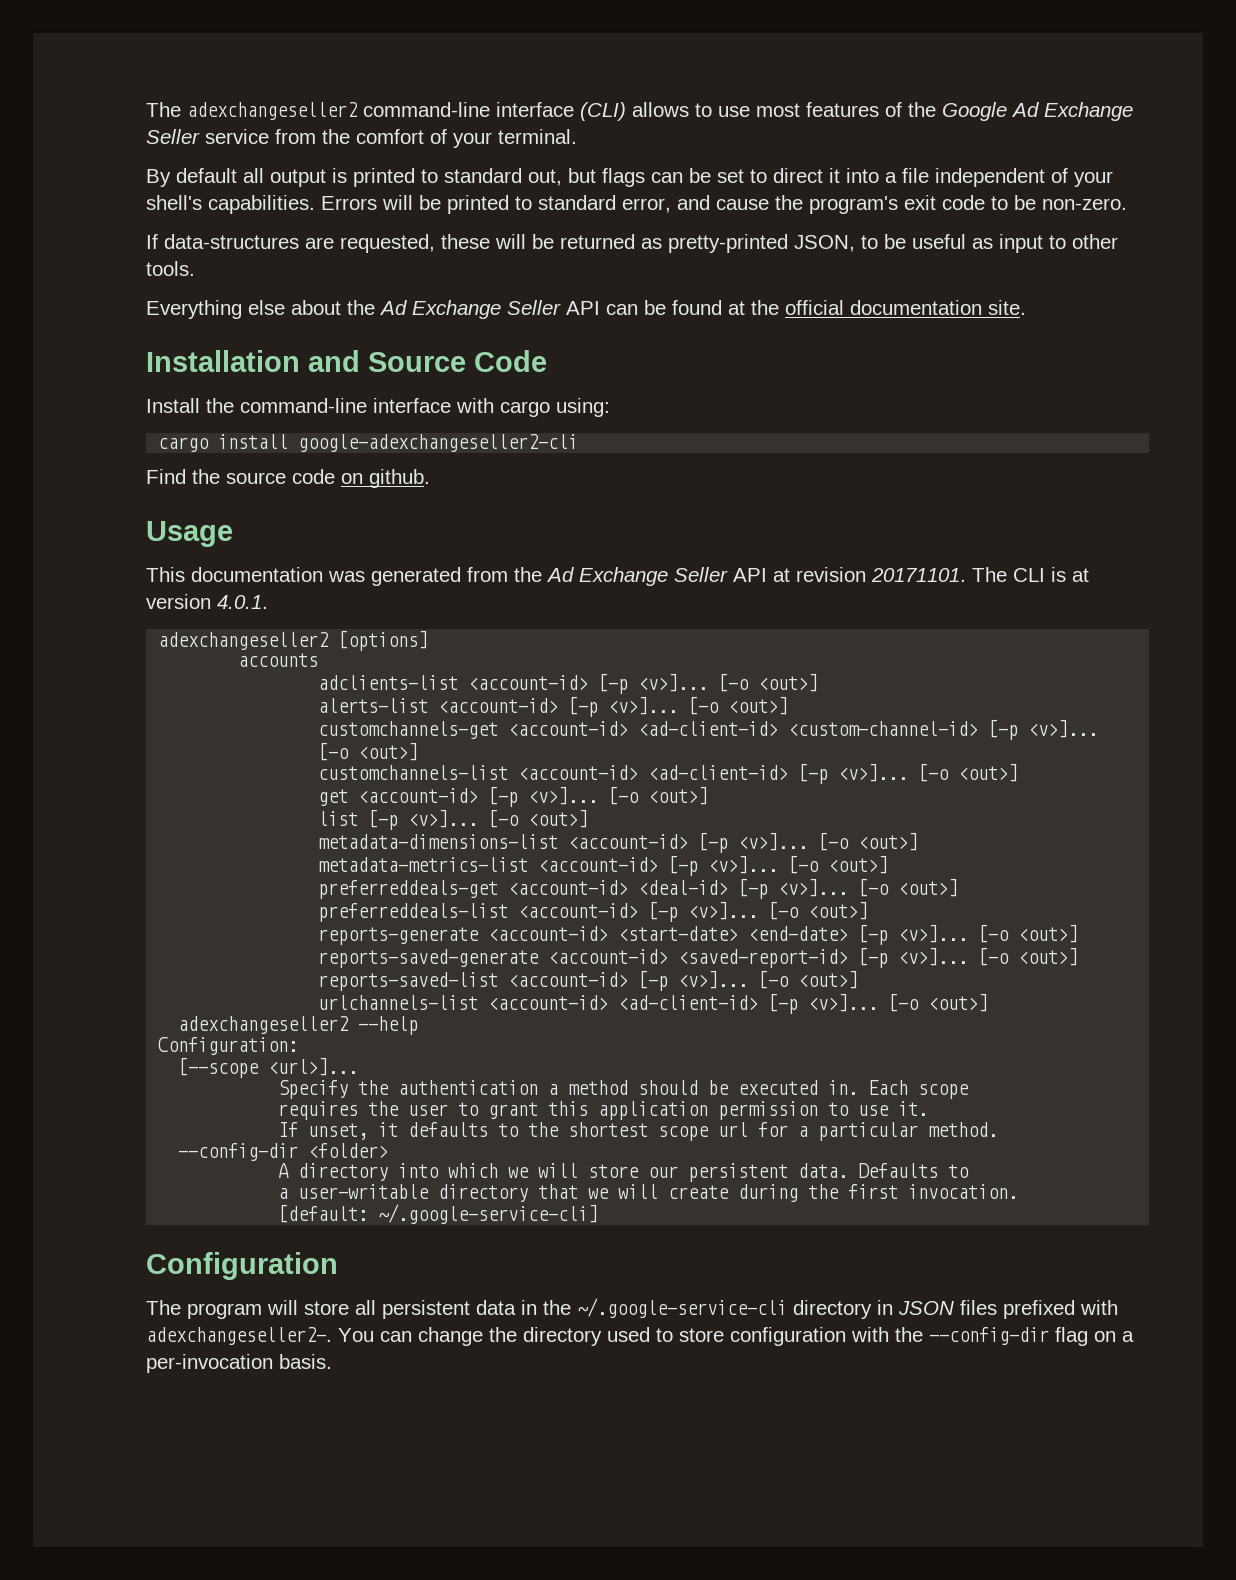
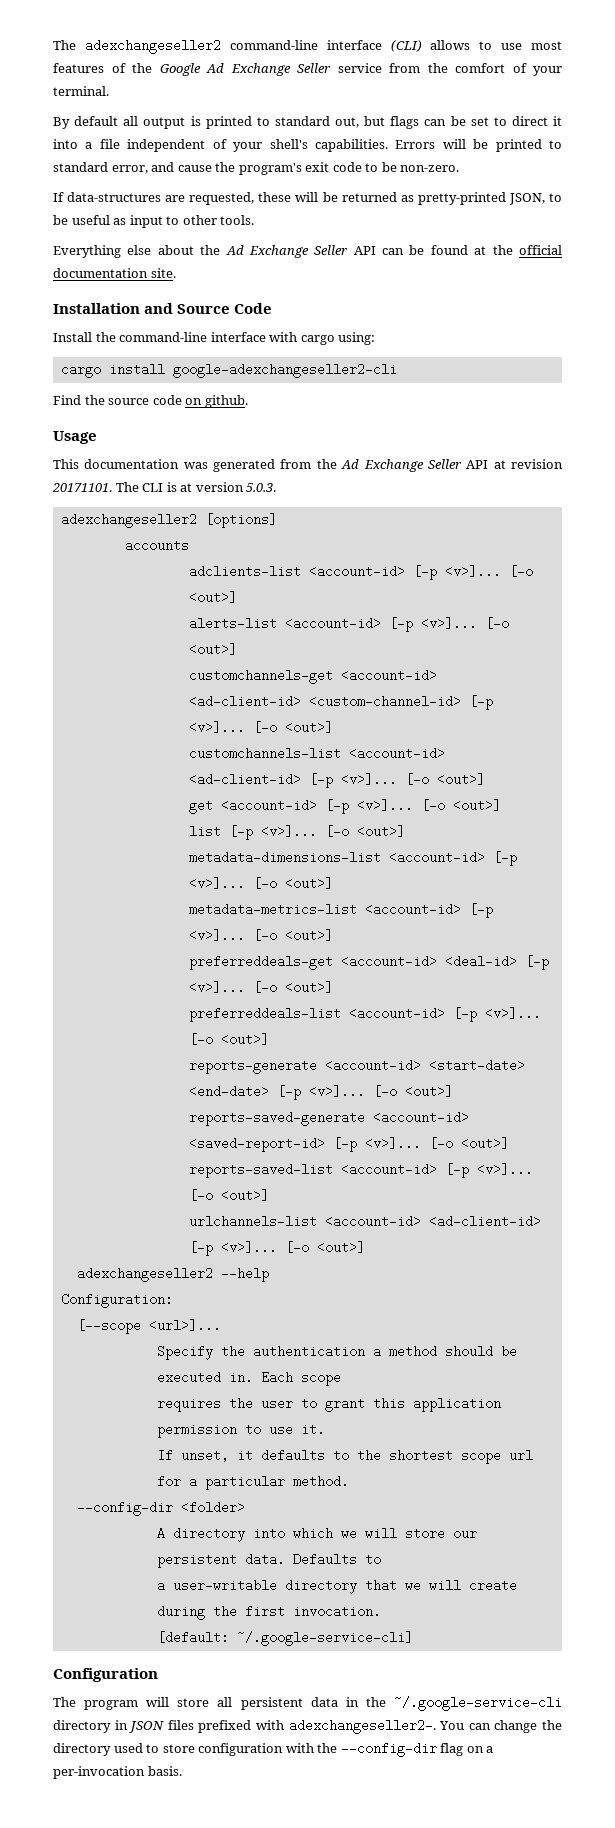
[217,595,268,609] 4.0.1. -> [246,483,277,492] 5.0.3.

